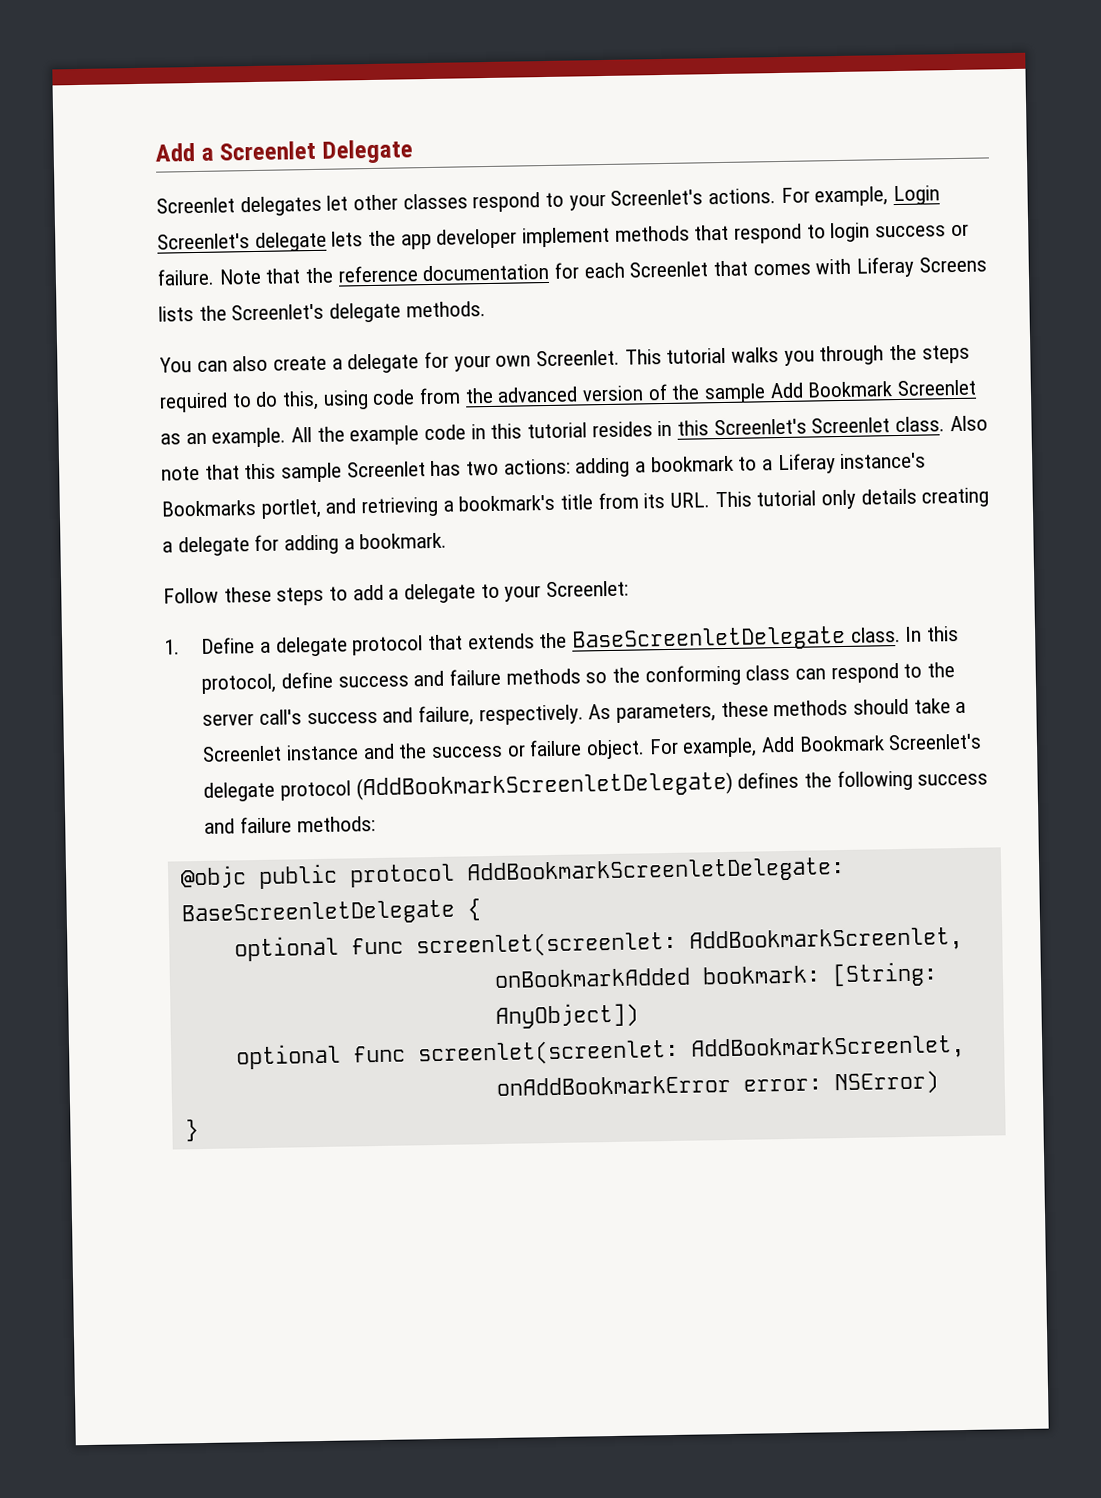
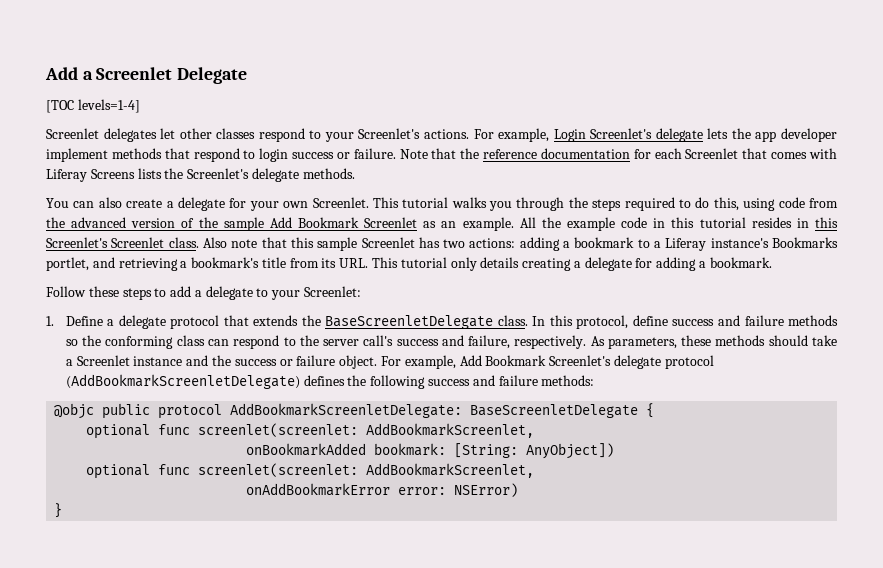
(413, 151) none -> [46,99,140,113] // [TOC levels=1-4]

